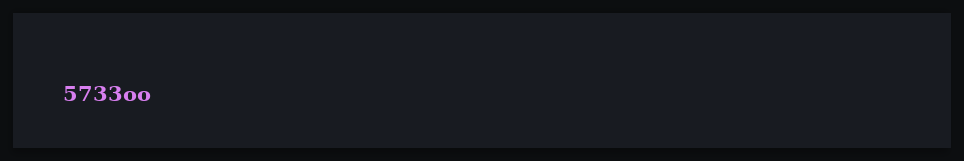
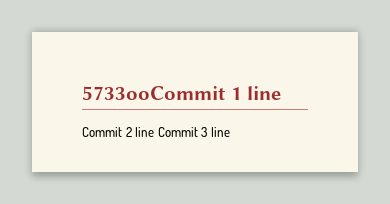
[63,86,151,101] 5733oo -> [82,86,282,100] [82,127,230,137] 5733ooCommit 1 line // Commit 2 line Commit 3 line

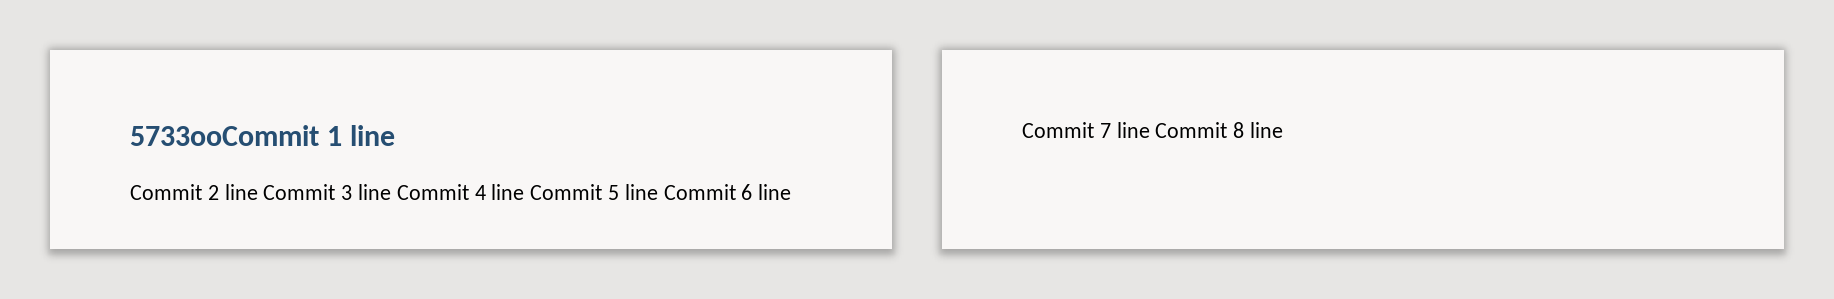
(230, 132) none -> [396,184,792,200] [1022,122,1284,138] Commit 4 line Commit 5 line Commit 6 line Commit 7 line Commit 8 line

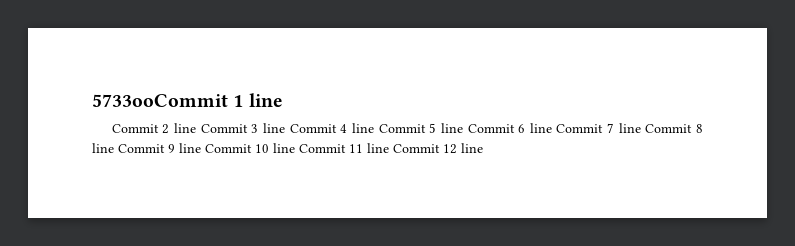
(1284, 130) none -> [118,143,483,154] Commit 9 line Commit 10 line Commit 11 line Commit 12 line

